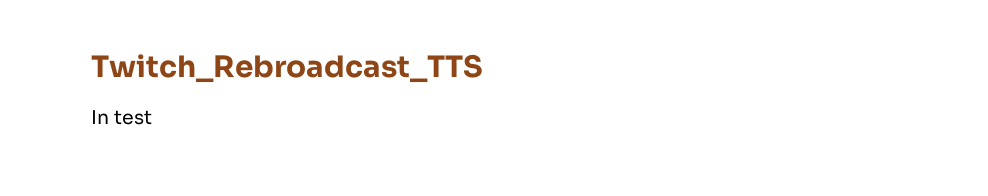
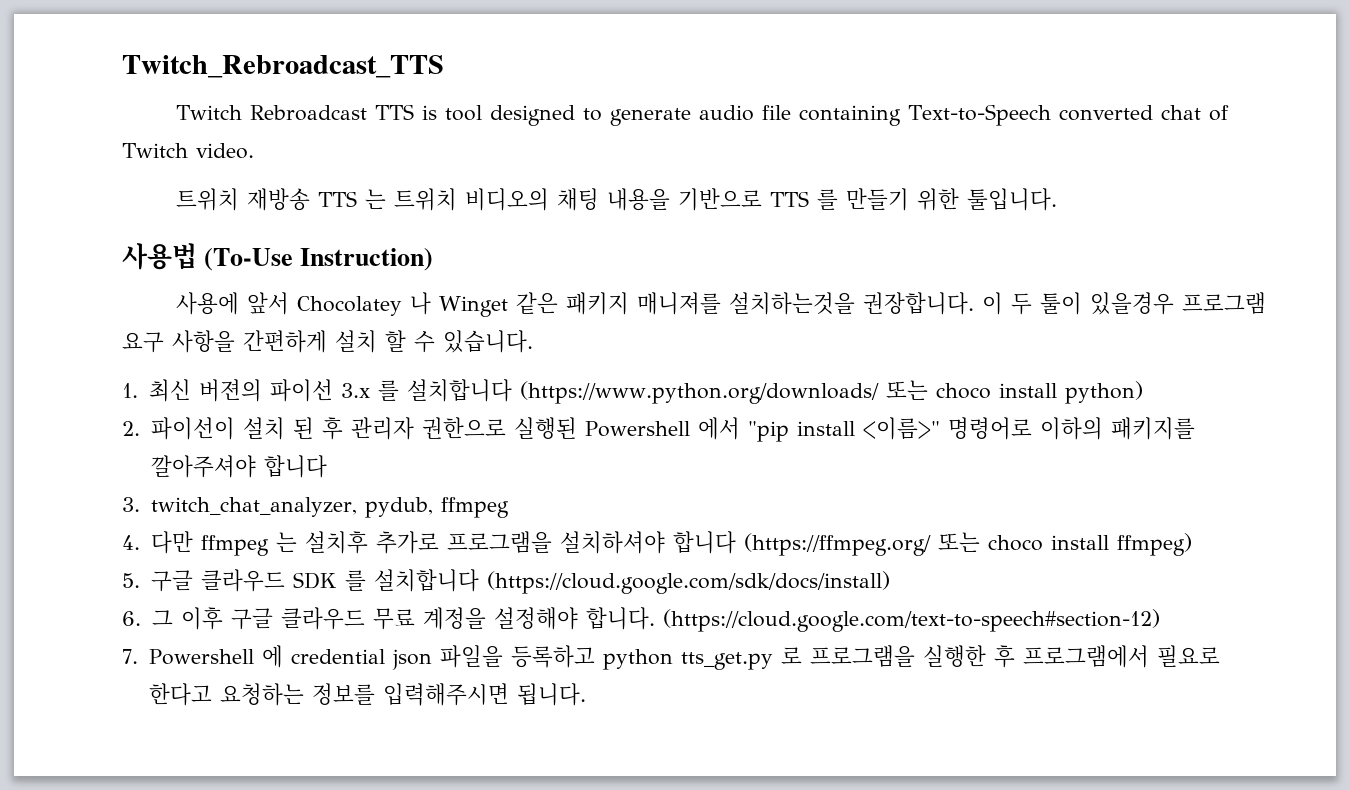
[91,110,153,125] In test -> [176,104,1230,126] [122,143,254,159] [176,188,1058,211] [122,243,434,271] [176,292,1267,317] [122,330,533,353] [122,379,1143,404] [122,417,1195,442] [150,455,327,478] [122,497,509,518] [122,531,1192,556] [122,569,890,594] [122,607,1160,632] [122,645,1220,670] [148,683,586,706] Twitch Rebroadcast TTS is tool designed to generate audio file containing Text-to-Speech converted chat of Twitch video. // 트위치 재방송 TTS 는 트위치 비디오의 채팅 내용을 기반으로 TTS 를 만들기 위한 툴입니다. // 사용법 (To-Use Instruction) // 사용에 앞서 Chocolatey 나 Winget 같은 패키지 매니져를 설치하는것을 권장합니다. 이 두 툴이 있을경우 프로그램 요구 사항을 간편하게 설치 할 수 있습니다. // 1. 최신 버젼의 파이선 3.x 를 설치합니다 (https://www.python.org/downloads/ 또는 choco install python) // 2. 파이선이 설치 된 후 관리자 권한으로 실행된 Powershell 에서 "pip install <이름>" 명령어로 이하의 패키지를 깔아주셔야 합니다 // 3. twitch_chat_analyzer, pydub, ffmpeg // 4. 다만 ffmpeg 는 설치후 추가로 프로그램을 설치하셔야 합니다 (https://ffmpeg.org/ 또는 choco install ffmpeg) // 5. 구글 클라우드 SDK 를 설치합니다 (https://cloud.google.com/sdk/docs/install) // 6. 그 이후 구글 클라우드 무료 계정을 설정해야 합니다. (https://cloud.google.com/text-to-speech#section-12) // 7. Powershell 에 credential json 파일을 등록하고 python tts_get.py 로 프로그램을 실행한 후 프로그램에서 필요로 한다고 요청하는 정보를 입력해주시면 됩니다.

